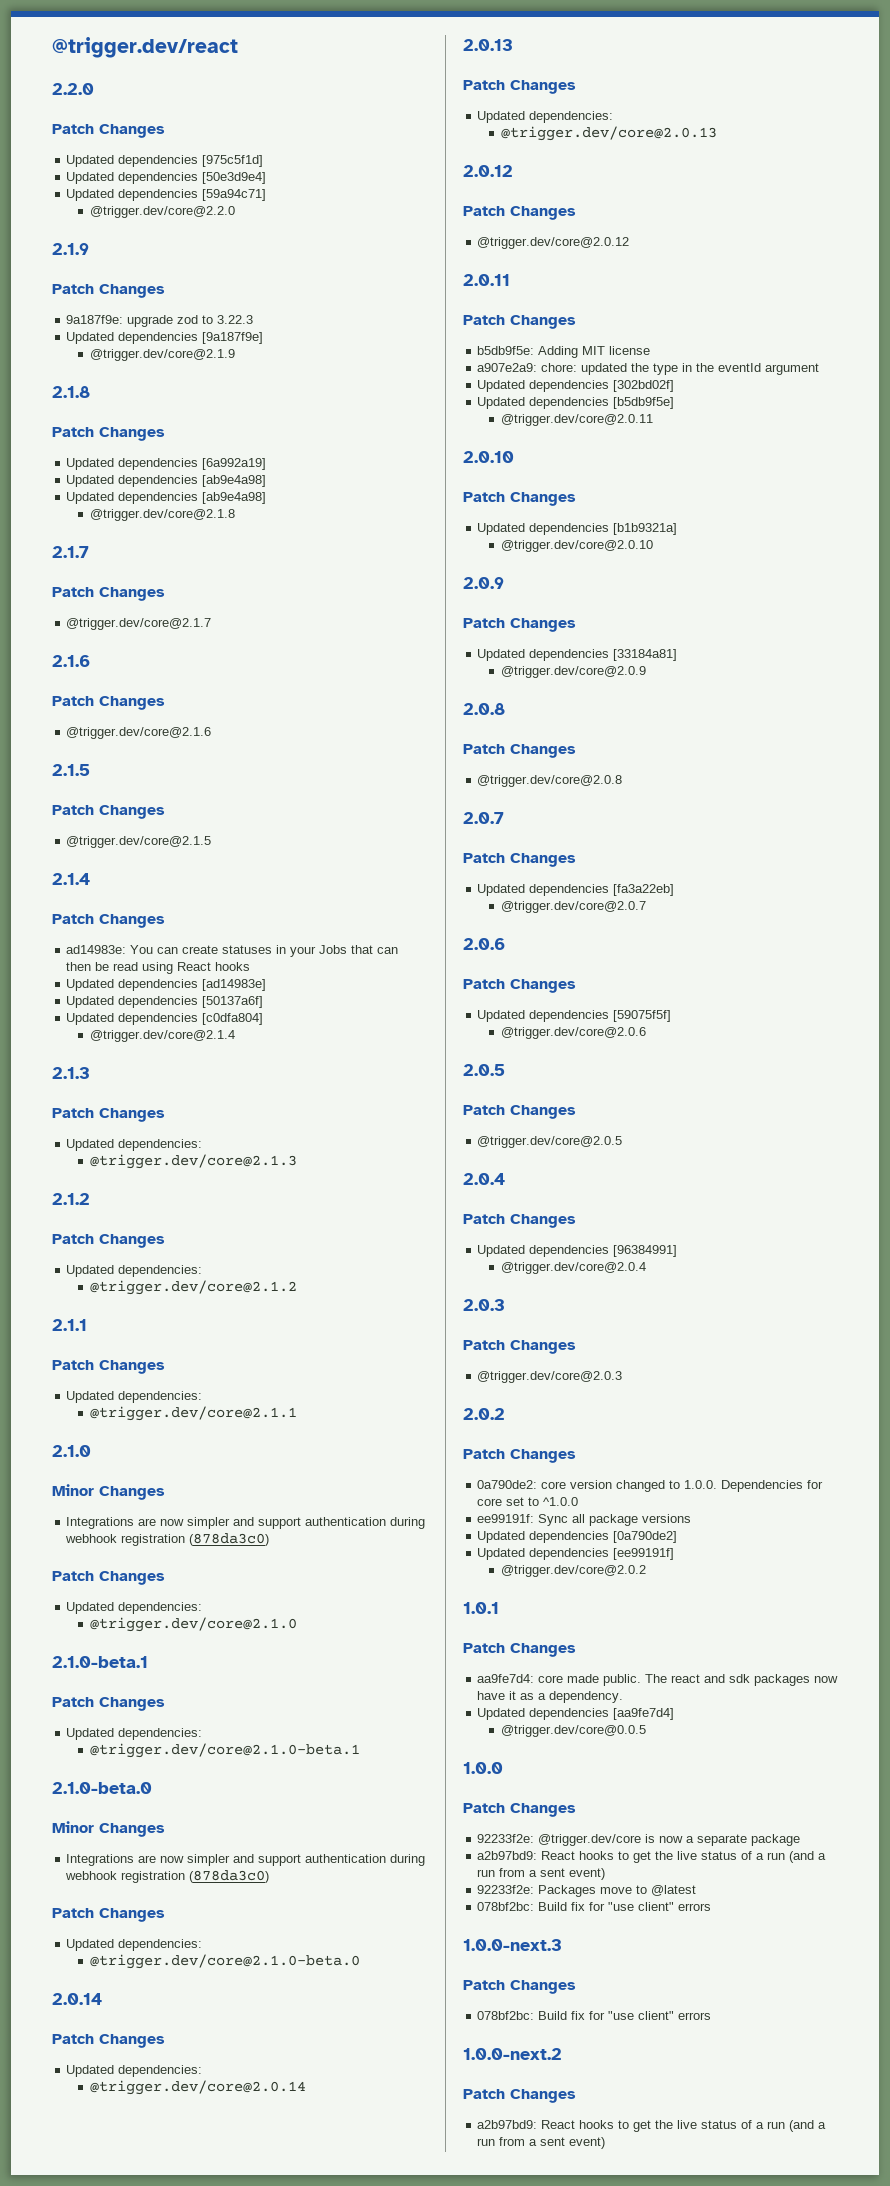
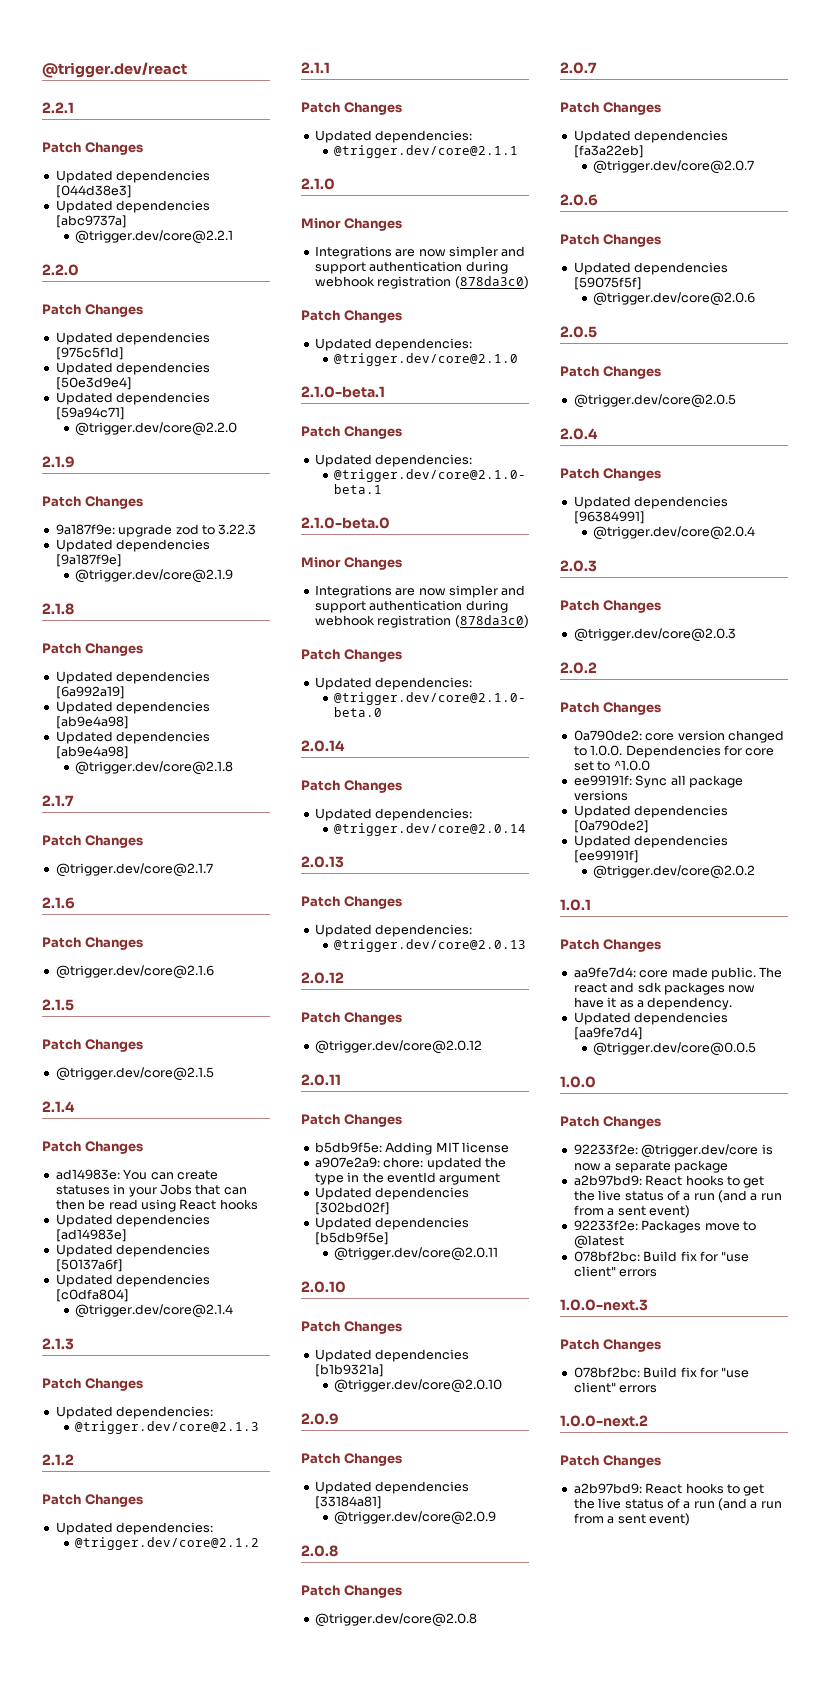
(238, 47) none -> [42,102,74,113] [42,142,143,155] [55,170,211,183] [55,185,132,198] [55,200,211,213] [55,215,127,228] [75,230,234,244] // 2.2.1 // Patch Changes // Updated dependencies [044d38e3] // Updated dependencies [abc9737a] // @trigger.dev/core@2.2.1

